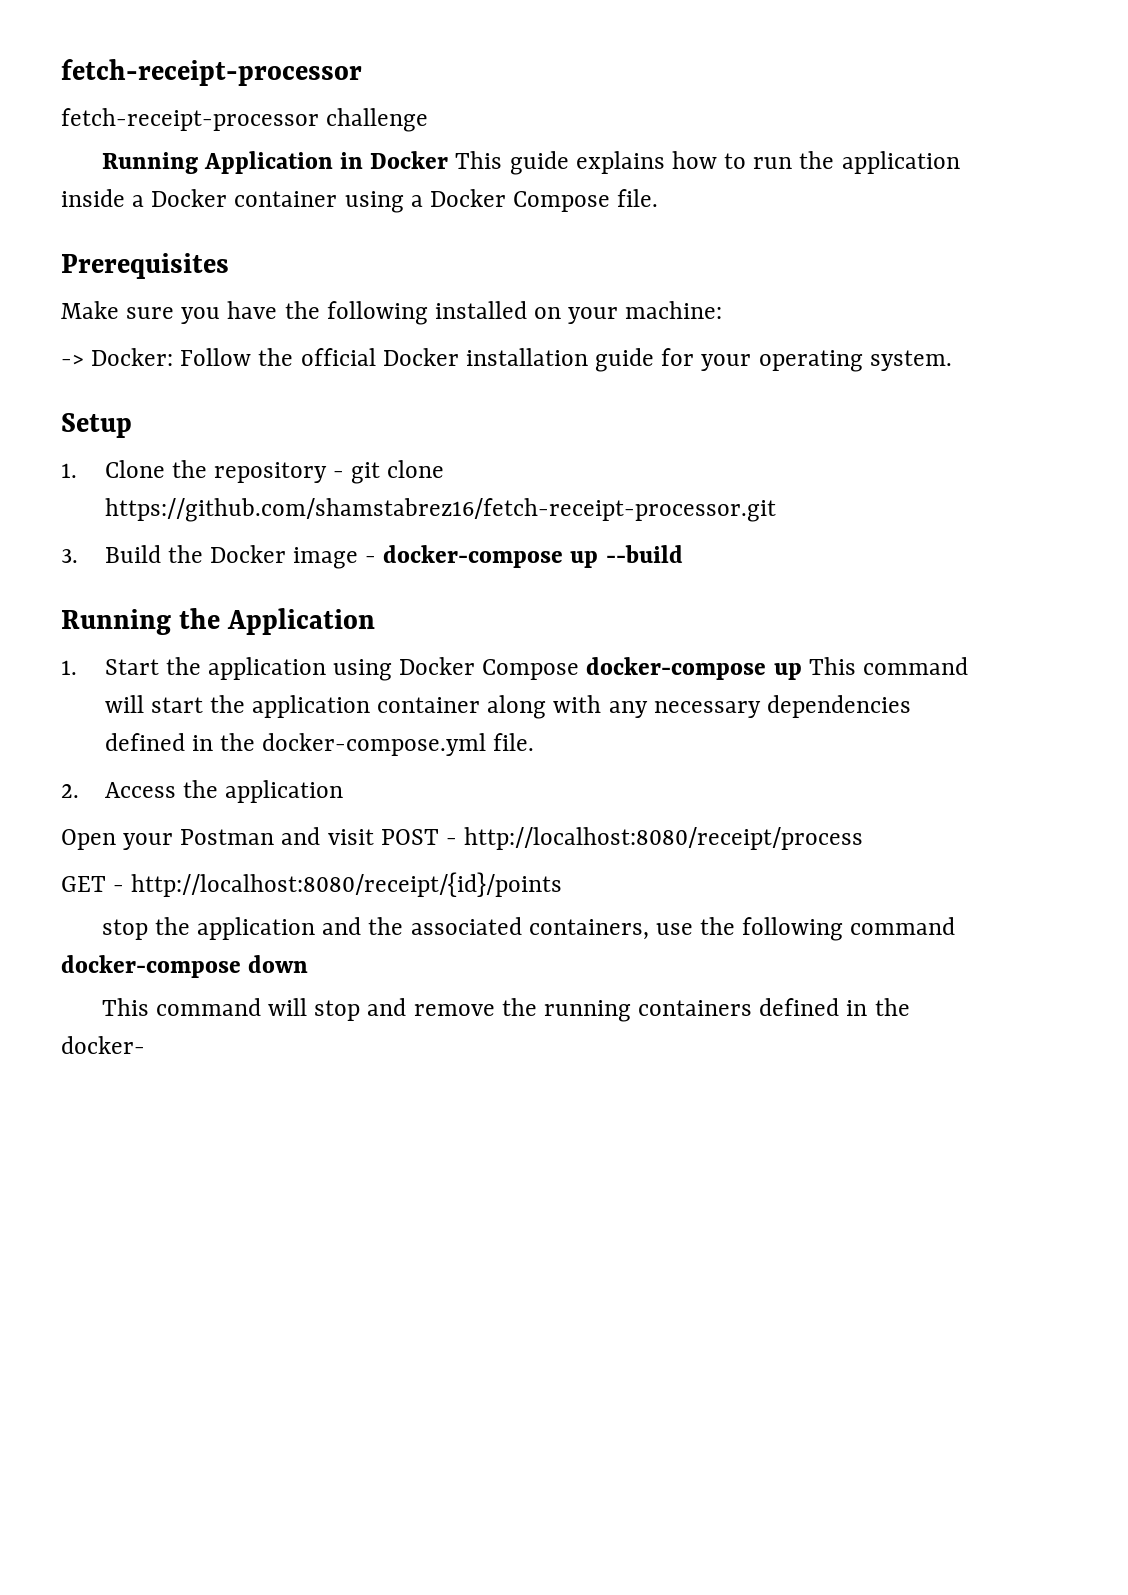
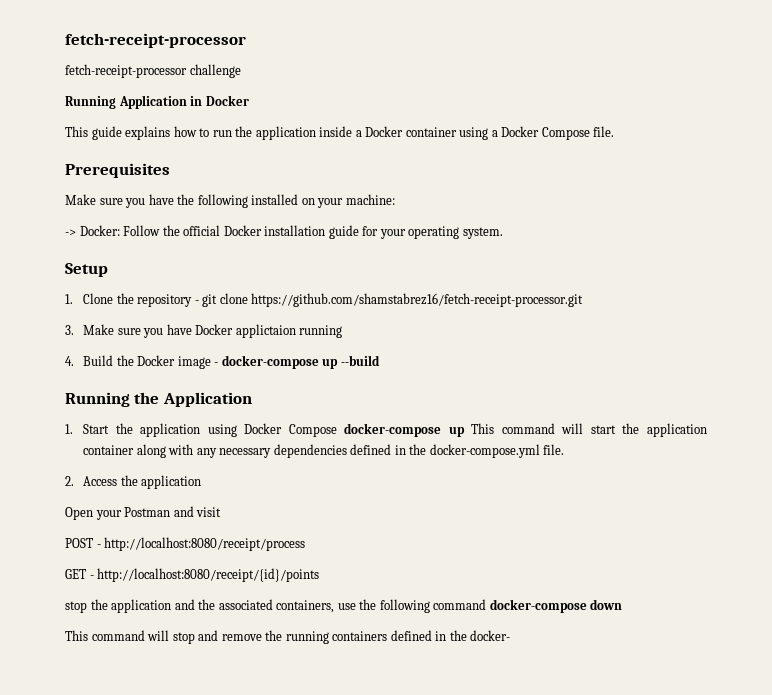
(449, 160) none -> (249, 100) //
(78, 556) none -> [83,324,343,338] [65,356,74,366] Make sure you have Docker applictaion running // 4.
(374, 837) none -> (222, 512) //

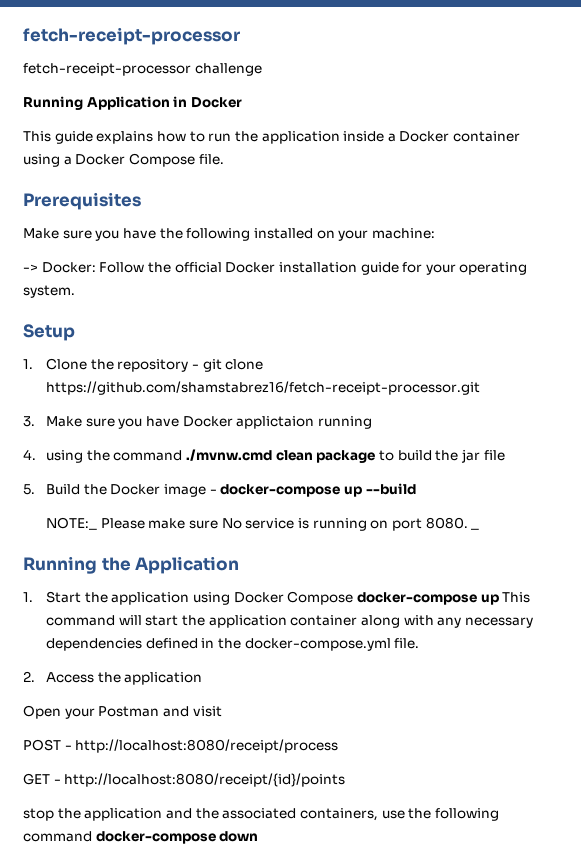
(74, 361) none -> [46,449,505,463] [23,484,35,495] using the command ./mvnw.cmd clean package to build the jar file // 5.
(380, 360) none -> [46,517,480,531] // NOTE:_ Please make sure No service is running on port 8080. _
[65,630,511,644] // This command will stop and remove the running containers defined in the docker- -> (259, 836) none

